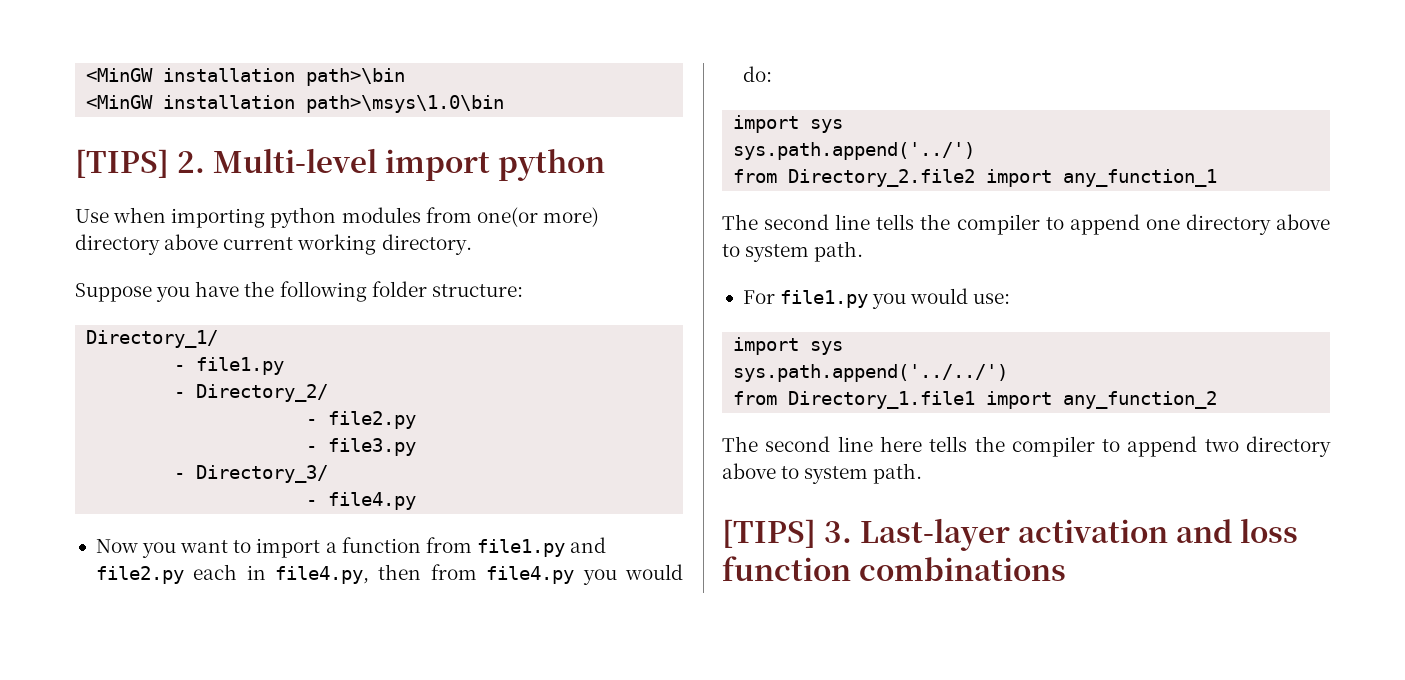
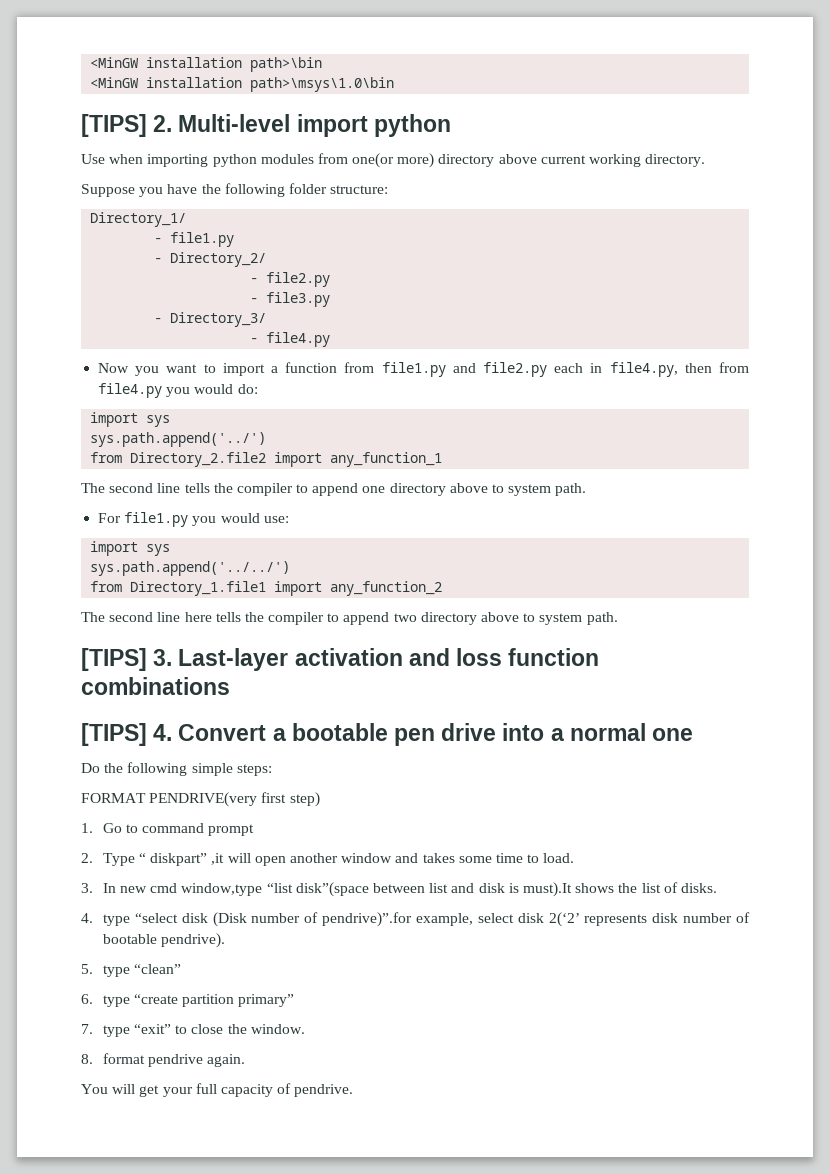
(1066, 569) none -> [81,723,694,746] [81,762,272,776] [81,792,320,807] [81,823,255,836] [81,853,575,866] [81,882,717,897] [81,912,751,927] [102,933,226,948] [81,964,182,977] [81,994,295,1007] [81,1024,305,1037] [81,1053,246,1067] [81,1083,354,1097] // [TIPS] 4. Convert a bootable pen drive into a normal one // Do the following simple steps: // FORMAT PENDRIVE(very first step) // 1. Go to command prompt // 2. Type “ diskpart” ,it will open another window and takes some time to load. // 3. In new cmd window,type “list disk”(space between list and disk is must).It shows the list of disks. // 4. type “select disk (Disk number of pendrive)”.for example, select disk 2(‘2’ represents disk number of bootable pendrive). // 5. type “clean” // 6. type “create partition primary” // 7. type “exit” to close the window. // 8. format pendrive again. // You will get your full capacity of pendrive.

